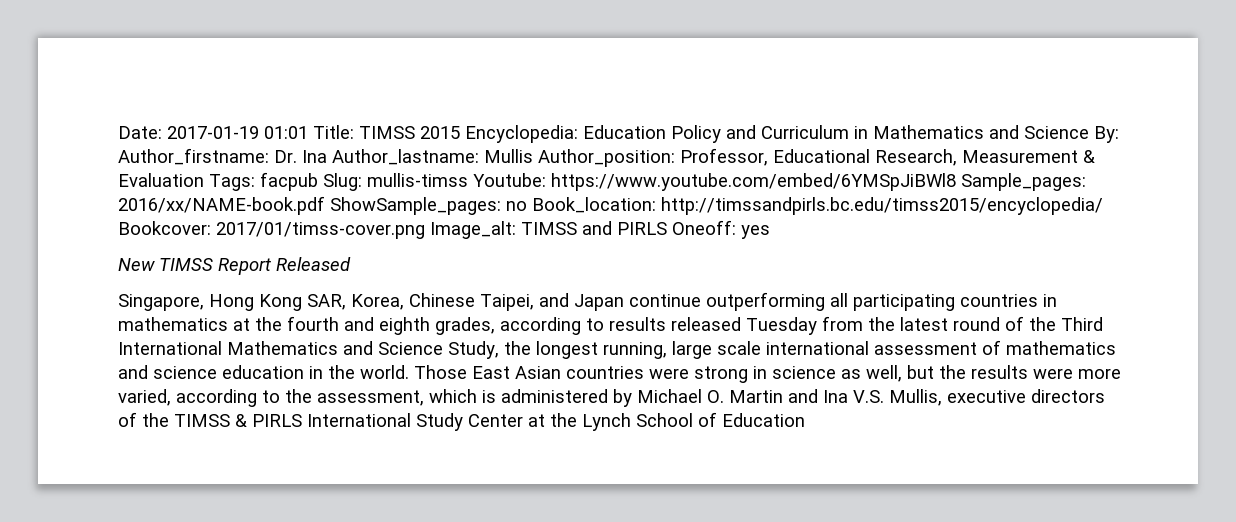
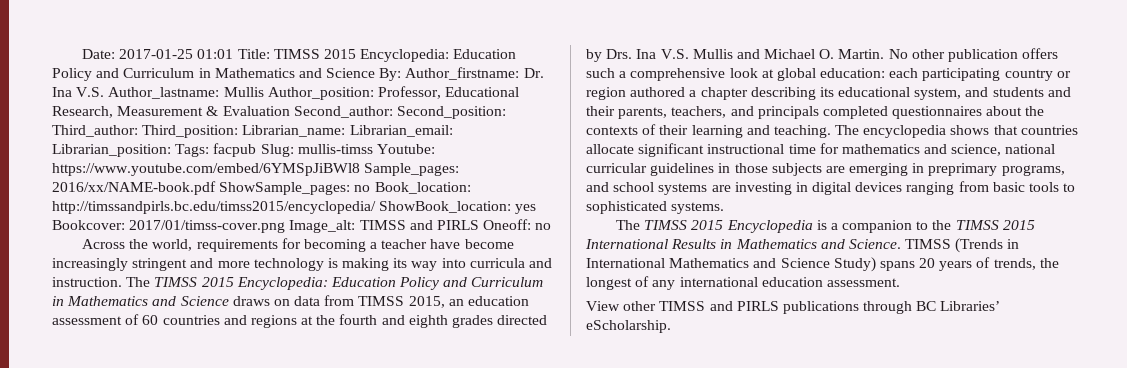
[167,126,259,139] 2017-01-19 -> [119,49,194,59] 2017-01-25
(327, 156) none -> [76,87,105,97] V.S.
(204, 180) none -> [293,106,506,119] [52,125,453,138] [52,144,171,157] Second_author: Second_position: Third_author: Third_position: Librarian_name: Librarian_email: Librarian_position:
(1103, 206) none -> [379,201,537,214] ShowBook_location: yes
[741,225,770,239] [118,257,351,275] [118,292,1057,311] [118,317,228,331] yes // New TIMSS Report Released // Singapore, Hong Kong SAR, Korea, Chinese Taipei, and Japan continue outperforming all participating countries in mathematics -> [535,223,552,230] [81,238,514,252] [52,258,553,271] [52,277,544,290] [52,295,530,308] [52,314,297,328] no // Across the world, requirements for becoming a teacher have become increasingly stringent and more technology is making its way into curricula and instruction. The TIMSS 2015 Encyclopedia: Education Policy and Curriculum in Mathematics and Science draws on data from TIMSS 2015, an education assessment of 60 countries and regions
[435,316,1103,335] [118,340,1116,359] [118,365,1121,383] [118,389,1105,407] [118,412,805,431] grades, according to results released Tuesday from the latest round of the Third International Mathematics and Science Study, the longest running, large scale international assessment of mathematics and science education in the world. Those East Asian countries were strong in science as well, but the results were more varied, according to the assessment, which is administered by Michael O. Martin and Ina V.S. Mullis, executive directors of the TIMSS & PIRLS International Study Center at the Lynch School of Education -> [452,315,548,328] [586,48,1059,62] [586,68,1071,81] [586,87,1071,100] [586,106,1045,119] [586,124,1078,138] [586,143,1056,157] [586,163,1065,176] [586,181,1076,195] [586,201,725,214] [615,220,1035,233] [585,238,1020,253] [586,257,1059,272] [586,276,900,290] [586,301,1001,314] [586,320,671,333] grades directed by Drs. Ina V.S. Mullis and Michael O. Martin. No other publication offers such a comprehensive look at global education: each participating country or region authored a chapter describing its educational system, and students and their parents, teachers, and principals completed questionnaires about the contexts of their learning and teaching. The encyclopedia shows that countries allocate significant instructional time for mathematics and science, national curricular guidelines in those subjects are emerging in preprimary programs, and school systems are investing in digital devices ranging from basic tools to sophisticated systems. // The TIMSS 2015 Encyclopedia is a companion to the TIMSS 2015 International Results in Mathematics and Science. TIMSS (Trends in International Mathematics and Science Study) spans 20 years of trends, the longest of any international education assessment. // View other TIMSS and PIRLS publications through BC Libraries’ eScholarship.

